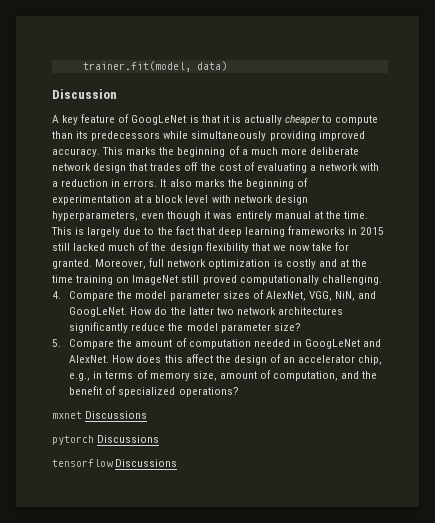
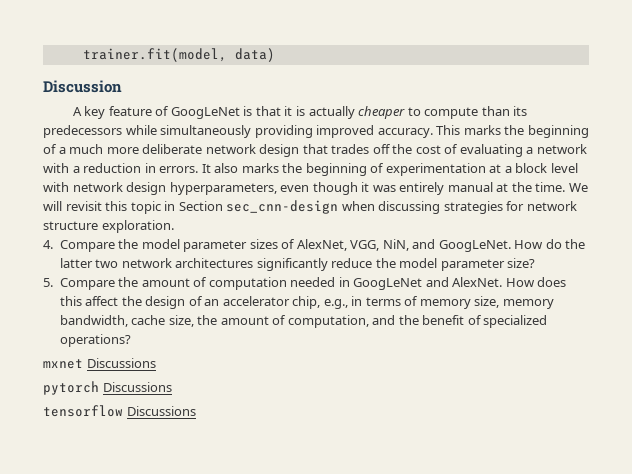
[51,226,385,237] [52,242,350,253] [52,258,367,269] [52,275,382,285] This is largely due to the fact that deep learning frameworks in 2015 still lacked much of the design flexibility that we now take for granted. Moreover, full network optimization is costly and at the time training on ImageNet still proved computationally challenging. -> [568,183,588,192] [43,200,577,214] [43,220,174,233] We will revisit this topic in Section sec_cnn-design when discussing strategies for network structure exploration.
(217, 376) none -> [502,299,554,309] [59,315,218,327] memory bandwidth, cache size, the

